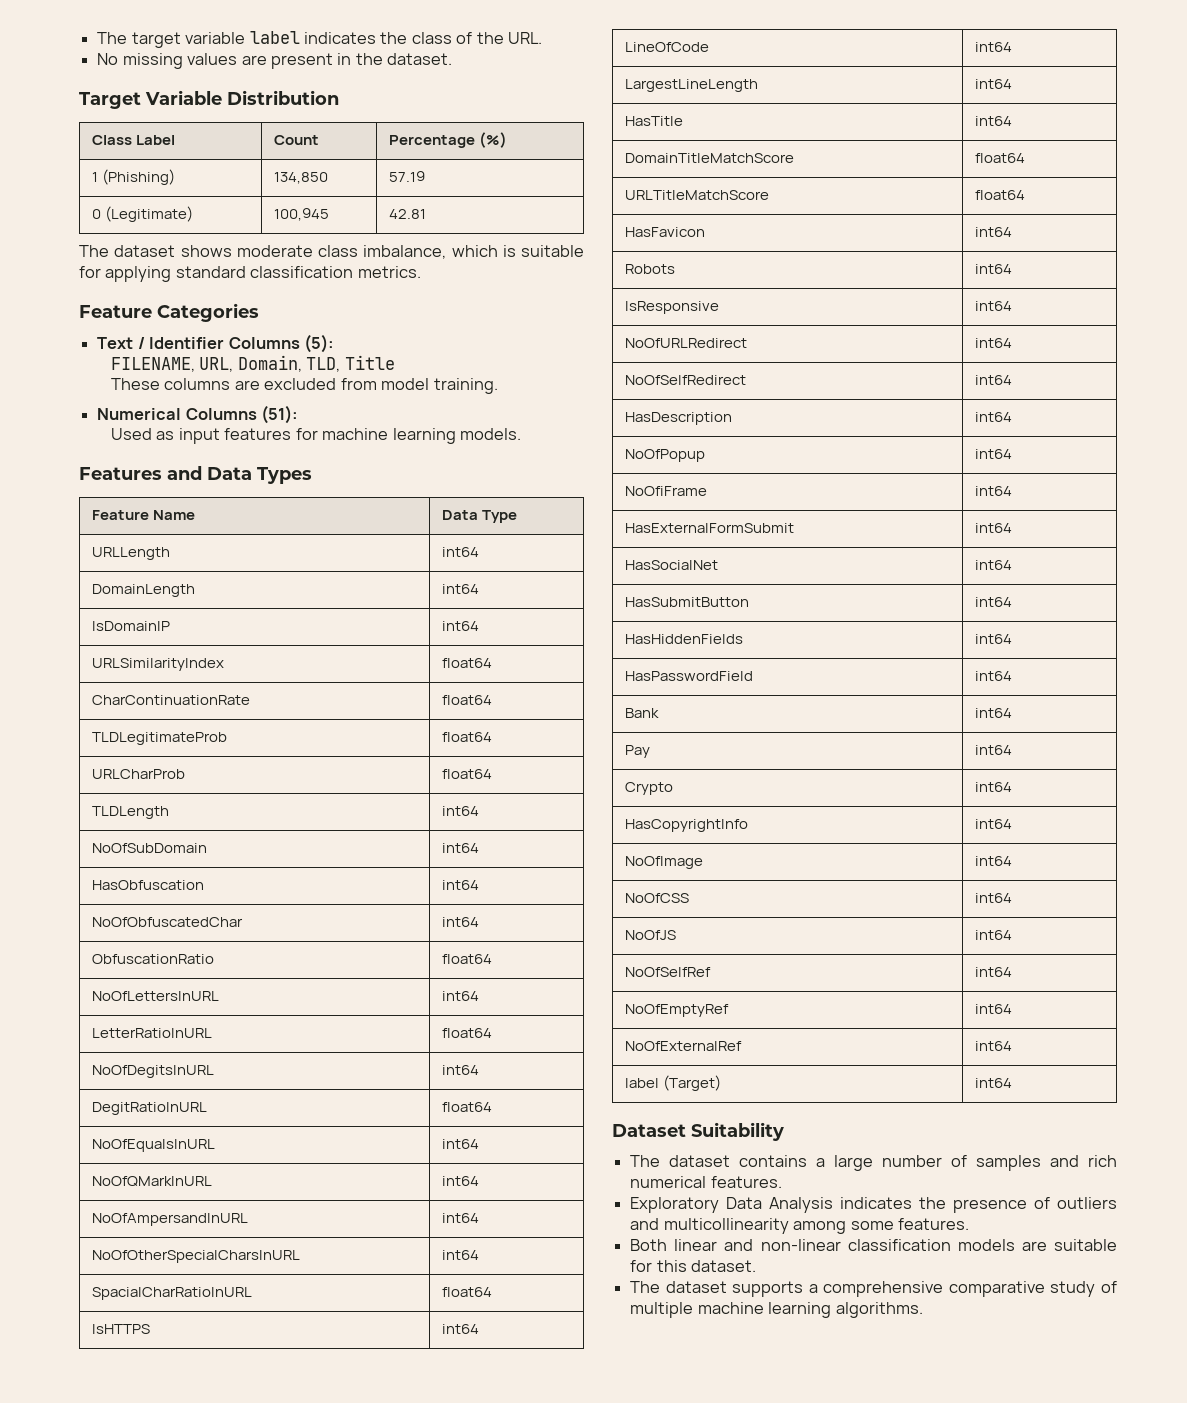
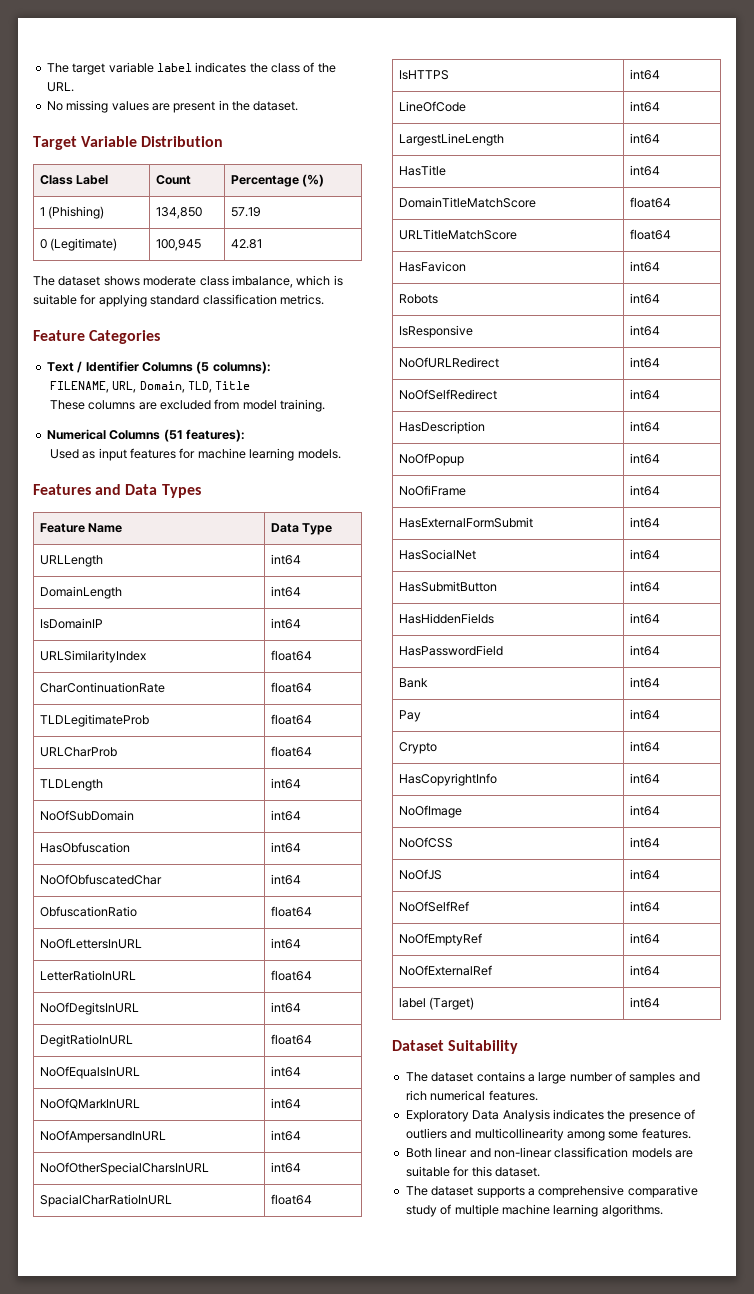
[303,334,334,353] (5): -> [196,361,271,374] (5 columns):
[261,405,299,424] (51): -> [163,429,245,442] (51 features):

